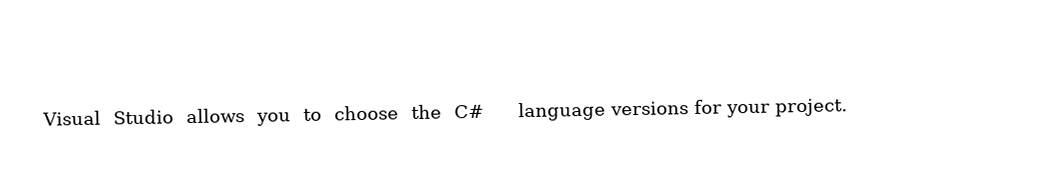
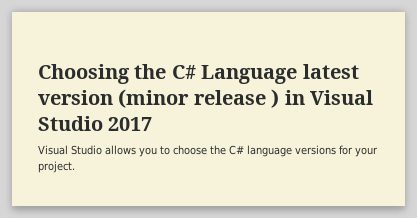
(42, 118) none -> [38,64,359,84] [38,89,373,108] [38,116,153,131] Choosing the C# Language latest version (minor release ) in Visual Studio 2017 //

